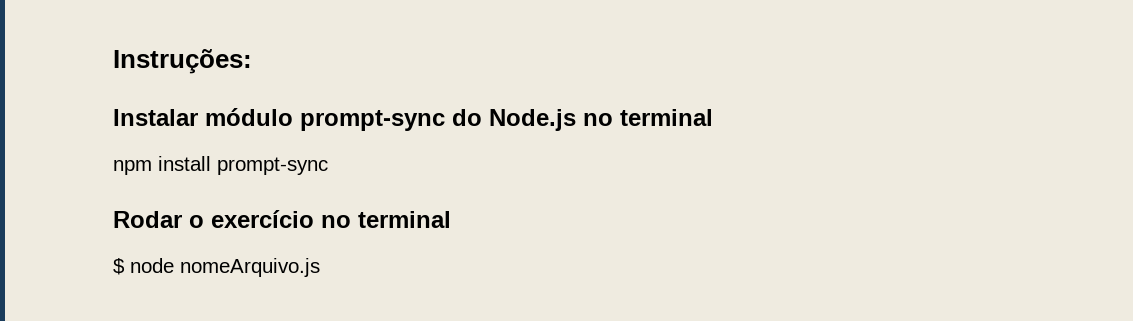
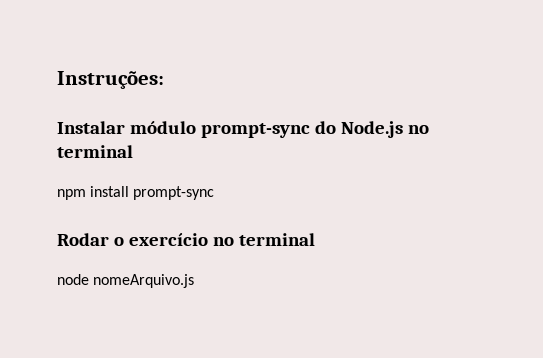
[113,258,125,275] $ -> (315, 239) none

